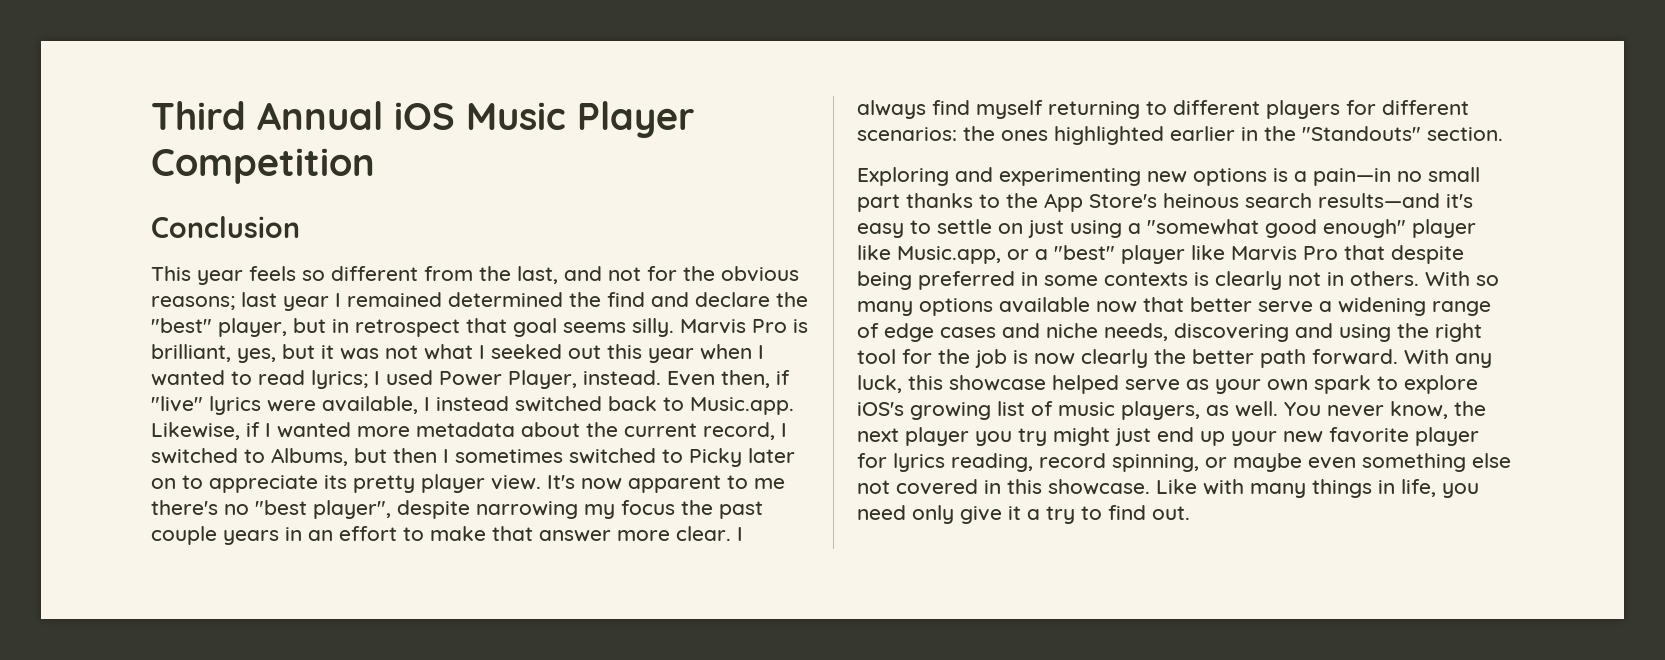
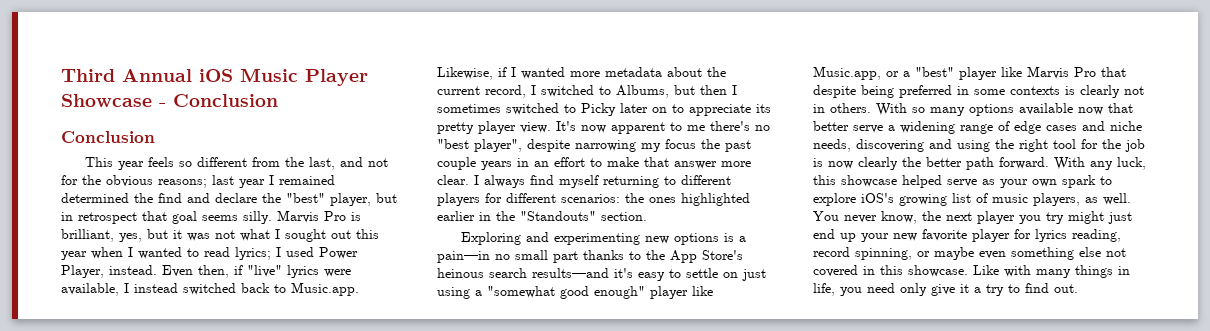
[151,148,375,184] Competition -> [61,94,278,107] Showcase - Conclusion
[491,344,562,359] seeked -> [285,229,326,242] sought

